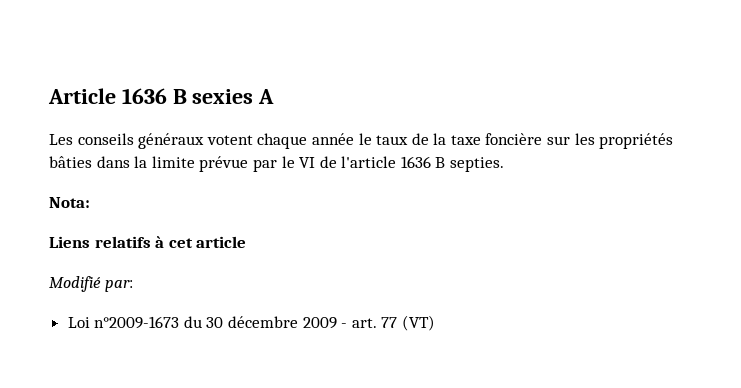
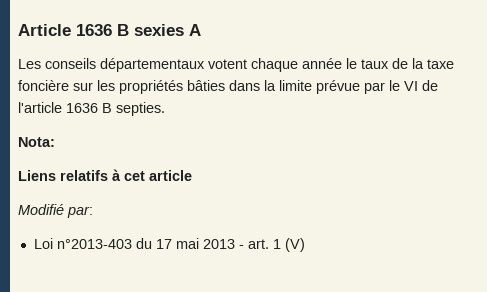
[138,133,205,149] généraux -> [100,58,205,72] départementaux
[94,315,436,331] n°2009-1673 du 30 décembre 2009 - art. 77 (VT) -> [56,238,305,252] n°2013-403 du 17 mai 2013 - art. 1 (V)

